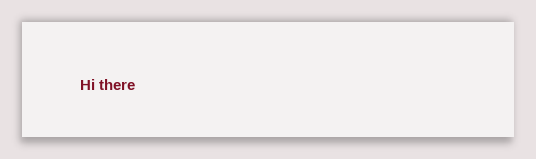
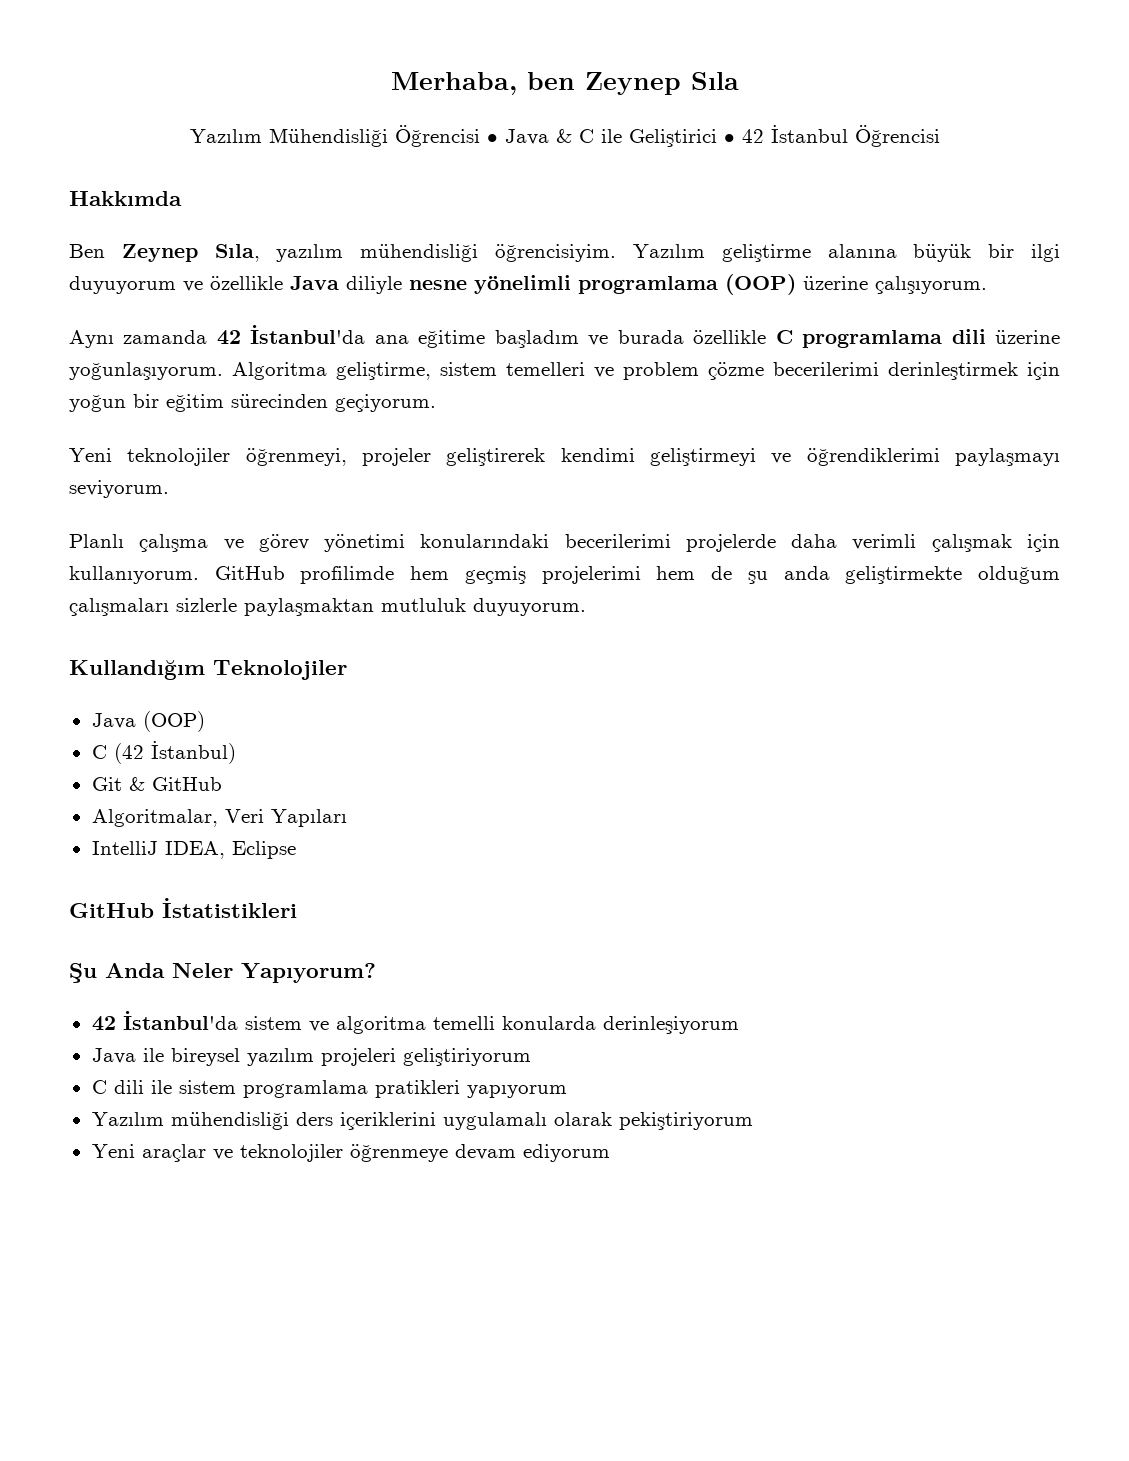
[80,79,136,90] Hi there -> [390,72,739,95] [189,125,940,147] [69,191,182,206] [69,244,1061,262] [69,274,987,295] [69,325,1060,348] [69,362,1060,380] [69,394,436,412] [69,448,1060,466] [69,480,169,498] [69,534,1060,552] [69,566,1061,584] [69,598,586,616] [69,660,347,680] [91,711,205,732] [91,741,236,764] [91,777,222,791] [91,809,347,827] [91,841,296,859] [69,898,297,918] [69,963,376,983] [91,1011,739,1034] [91,1048,531,1066] [91,1080,567,1098] [91,1112,753,1130] [91,1144,610,1162] Merhaba, ben Zeynep Sıla // Yazılım Mühendisliği Öğrencisi • Java & C ile Geliştirici • 42 İstanbul Öğrencisi // Hakkımda // Ben Zeynep Sıla, yazılım mühendisliği öğrencisiyim. Yazılım geliştirme alanına büyük bir ilgi duyuyorum ve özellikle Java diliyle nesne yönelimli programlama (OOP) üzerine çalışıyorum. // Aynı zamanda 42 İstanbul'da ana eğitime başladım ve burada özellikle C programlama dili üzerine yoğunlaşıyorum. Algoritma geliştirme, sistem temelleri ve problem çözme becerilerimi derinleştirmek için yoğun bir eğitim sürecinden geçiyorum. // Yeni teknolojiler öğrenmeyi, projeler geliştirerek kendimi geliştirmeyi ve öğrendiklerimi paylaşmayı seviyorum. // Planlı çalışma ve görev yönetimi konularındaki becerilerimi projelerde daha verimli çalışmak için kullanıyorum. GitHub profilimde hem geçmiş projelerimi hem de şu anda geliştirmekte olduğum çalışmaları sizlerle paylaşmaktan mutluluk duyuyorum. // Kullandığım Teknolojiler // Java (OOP) // C (42 İstanbul) // Git & GitHub // Algoritmalar, Veri Yapıları // IntelliJ IDEA, Eclipse // GitHub İstatistikleri // Şu Anda Neler Yapıyorum? // 42 İstanbul'da sistem ve algoritma temelli konularda derinleşiyorum // Java ile bireysel yazılım projeleri geliştiriyorum // C dili ile sistem programlama pratikleri yapıyorum // Yazılım mühendisliği ders içeriklerini uygulamalı olarak pekiştiriyorum // Yeni araçlar ve teknolojiler öğrenmeye devam ediyorum

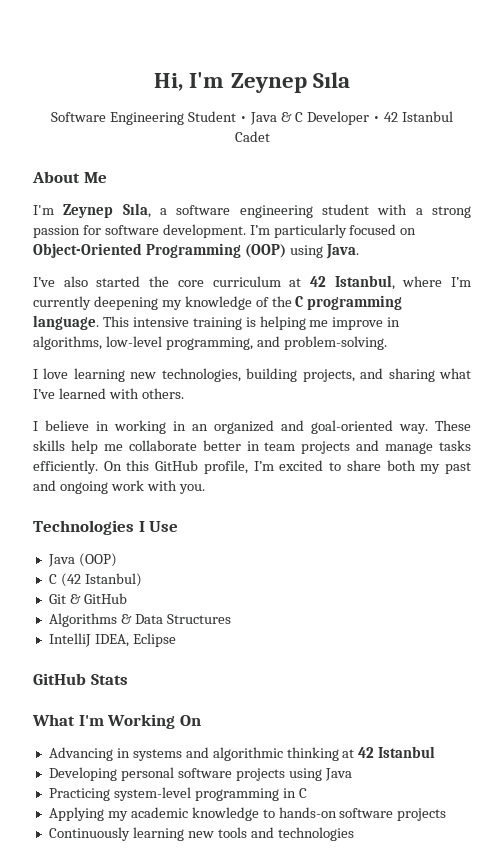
[390,72,575,95] Merhaba, ben -> [154,72,225,91] Hi, I'm
[189,125,480,147] Yazılım Mühendisliği Öğrencisi -> [51,111,237,125] Software Engineering Student
[600,125,940,147] [69,191,182,206] [69,244,1061,262] [69,274,987,295] [69,325,1060,348] [69,362,1060,380] [69,394,436,412] [69,448,1060,466] [69,480,169,498] [69,534,1060,552] [69,566,1061,584] [69,598,586,616] [69,660,347,680] ile Geliştirici • 42 İstanbul Öğrencisi // Hakkımda // Ben Zeynep Sıla, yazılım mühendisliği öğrencisiyim. Yazılım geliştirme alanına büyük bir ilgi duyuyorum ve özellikle Java diliyle nesne yönelimli programlama (OOP) üzerine çalışıyorum. // Aynı zamanda 42 İstanbul'da ana eğitime başladım ve burada özellikle C programlama dili üzerine yoğunlaşıyorum. Algoritma geliştirme, sistem temelleri ve problem çözme becerilerimi derinleştirmek için yoğun bir eğitim sürecinden geçiyorum. // Yeni teknolojiler öğrenmeyi, projeler geliştirerek kendimi geliştirmeyi ve öğrendiklerimi paylaşmayı seviyorum. // Planlı çalışma ve görev yönetimi konularındaki becerilerimi projelerde daha verimli çalışmak için kullanıyorum. GitHub profilimde hem geçmiş projelerimi hem de şu anda geliştirmekte olduğum çalışmaları sizlerle paylaşmaktan mutluluk duyuyorum. // Kullandığım Teknolojiler -> [306,111,453,125] [234,131,270,142] [32,171,107,183] [33,203,471,218] [33,224,417,238] [33,243,359,259] [33,275,471,290] [33,295,403,310] [33,315,401,330] [33,336,387,350] [33,368,472,382] [33,388,184,399] [33,420,471,434] [33,440,471,454] [33,460,472,474] [33,480,205,494] [33,520,179,535] Developer • 42 Istanbul Cadet // About Me // I'm Zeynep Sıla, a software engineering student with a strong passion for software development. I’m particularly focused on Object-Oriented Programming (OOP) using Java. // I’ve also started the core curriculum at 42 Istanbul, where I’m currently deepening my knowledge of the C programming language. This intensive training is helping me improve in algorithms, low-level programming, and problem-solving. // I love learning new technologies, building projects, and sharing what I’ve learned with others. // I believe in working in an organized and goal-oriented way. These skills help me collaborate better in team projects and manage tasks efficiently. On this GitHub profile, I’m excited to share both my past and ongoing work with you. // Technologies I Use
[150,741,236,764] İstanbul) -> [84,573,142,587] Istanbul)
[91,809,347,827] Algoritmalar, Veri Yapıları -> [48,613,231,627] Algorithms & Data Structures
[162,898,297,918] [69,963,376,983] [91,1011,739,1034] [91,1048,531,1066] [91,1080,567,1098] [91,1112,753,1130] [91,1144,610,1162] İstatistikleri // Şu Anda Neler Yapıyorum? // 42 İstanbul'da sistem ve algoritma temelli konularda derinleşiyorum // Java ile bireysel yazılım projeleri geliştiriyorum // C dili ile sistem programlama pratikleri yapıyorum // Yazılım mühendisliği ders içeriklerini uygulamalı olarak pekiştiriyorum // Yeni araçlar ve teknolojiler öğrenmeye devam ediyorum -> [90,674,128,685] [32,714,201,729] [48,746,436,761] [48,767,352,781] [48,787,307,801] [48,807,447,821] [48,827,354,841] Stats // What I'm Working On // Advancing in systems and algorithmic thinking at 42 Istanbul // Developing personal software projects using Java // Practicing system-level programming in C // Applying my academic knowledge to hands-on software projects // Continuously learning new tools and technologies

